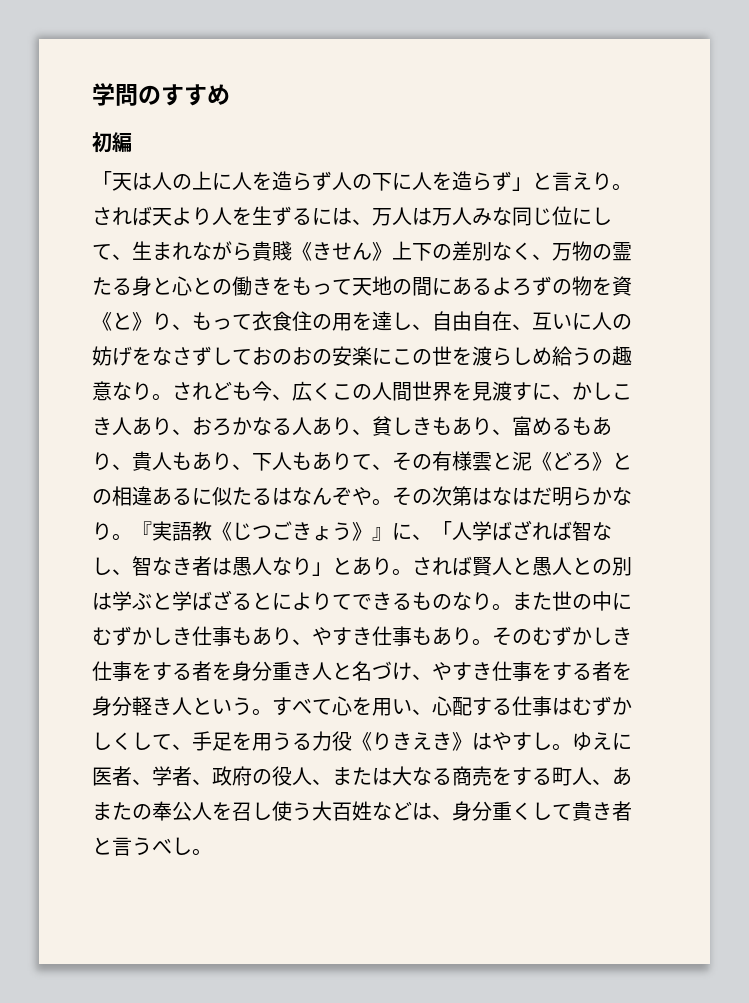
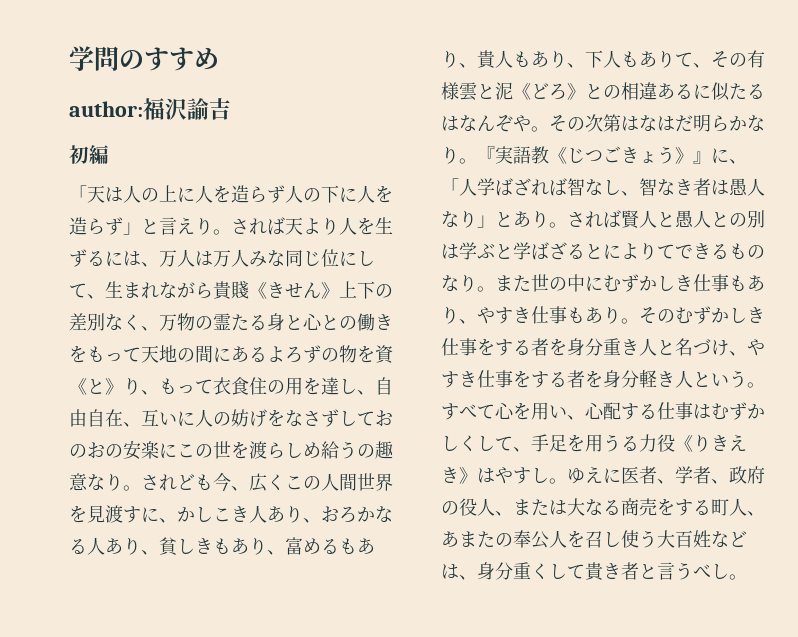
(230, 94) none -> [69,98,231,120] // author:福沢諭吉

